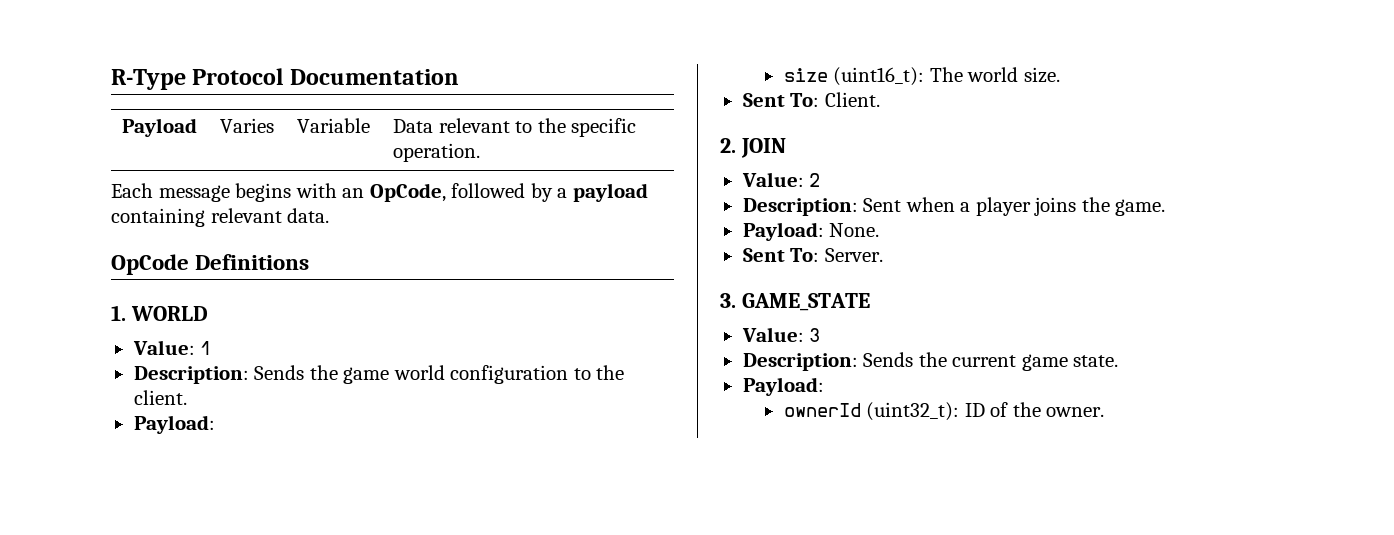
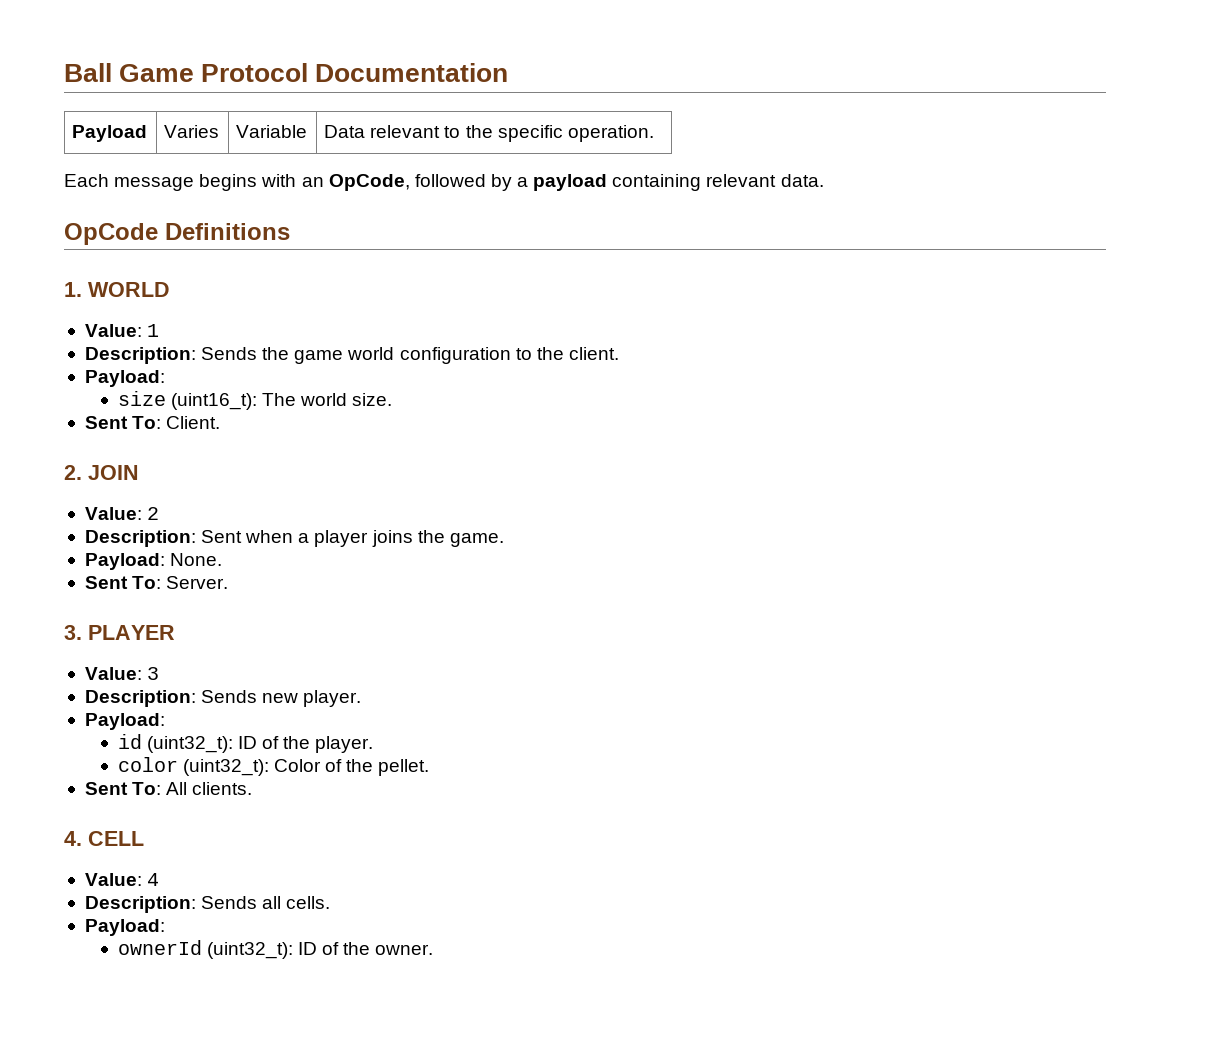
[111,69,186,90] R-Type -> [64,63,195,82] Ball Game
[741,293,870,311] GAME_STATE -> [88,625,175,640] PLAYER
[918,352,1119,371] the current game state. -> [262,690,362,707] [84,713,165,730] [117,734,374,753] [117,757,430,776] [84,782,253,795] [64,831,144,846] [84,873,160,886] [84,896,331,913] new player. // Payload: // id (uint32_t): ID of the player. // color (uint32_t): Color of the pellet. // Sent To: All clients. // 4. CELL // Value: 4 // Description: Sends all cells.

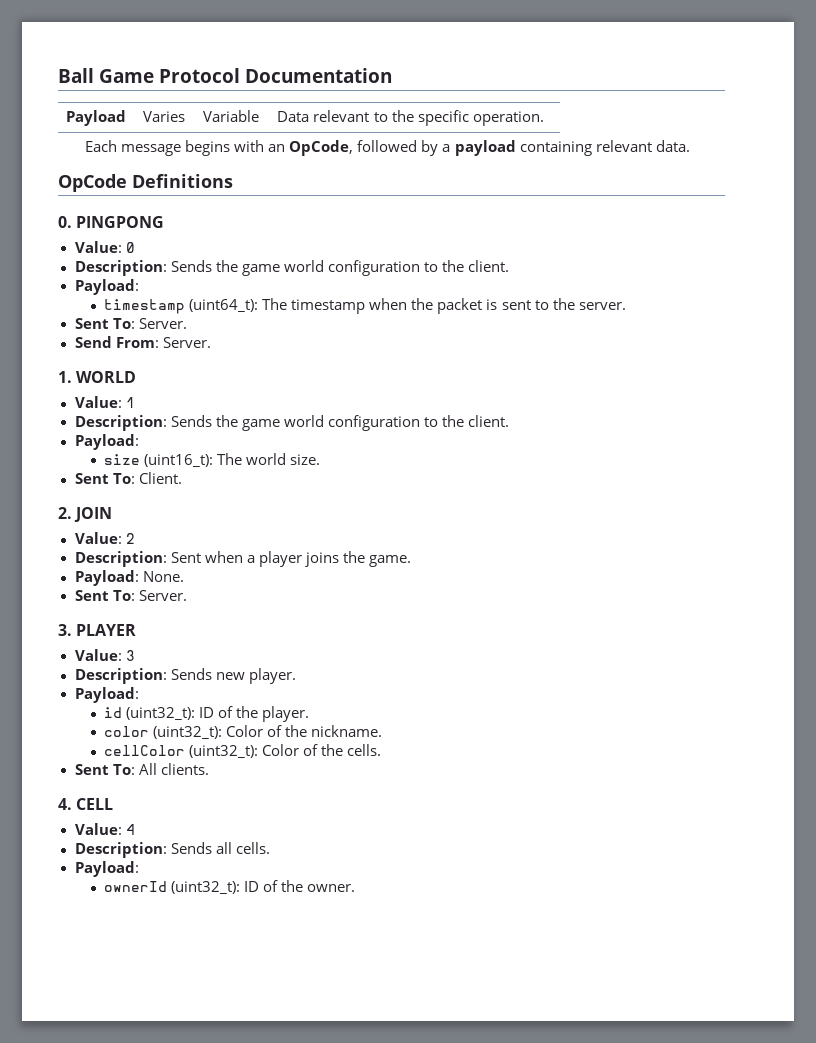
(290, 231) none -> [58,216,165,228] [74,241,135,253] [74,260,509,276] [74,279,139,295] [104,298,626,314] [74,318,187,329] [74,336,211,348] // 0. PINGPONG // Value: 0 // Description: Sends the game world configuration to the client. // Payload: // timestamp (uint64_t): The timestamp when the packet is sent to the server. // Sent To: Server. // Send From: Server.
[378,759,430,776] pellet. -> [311,725,383,737] [104,744,382,758] nickname. // cellColor (uint32_t): Color of the cells.

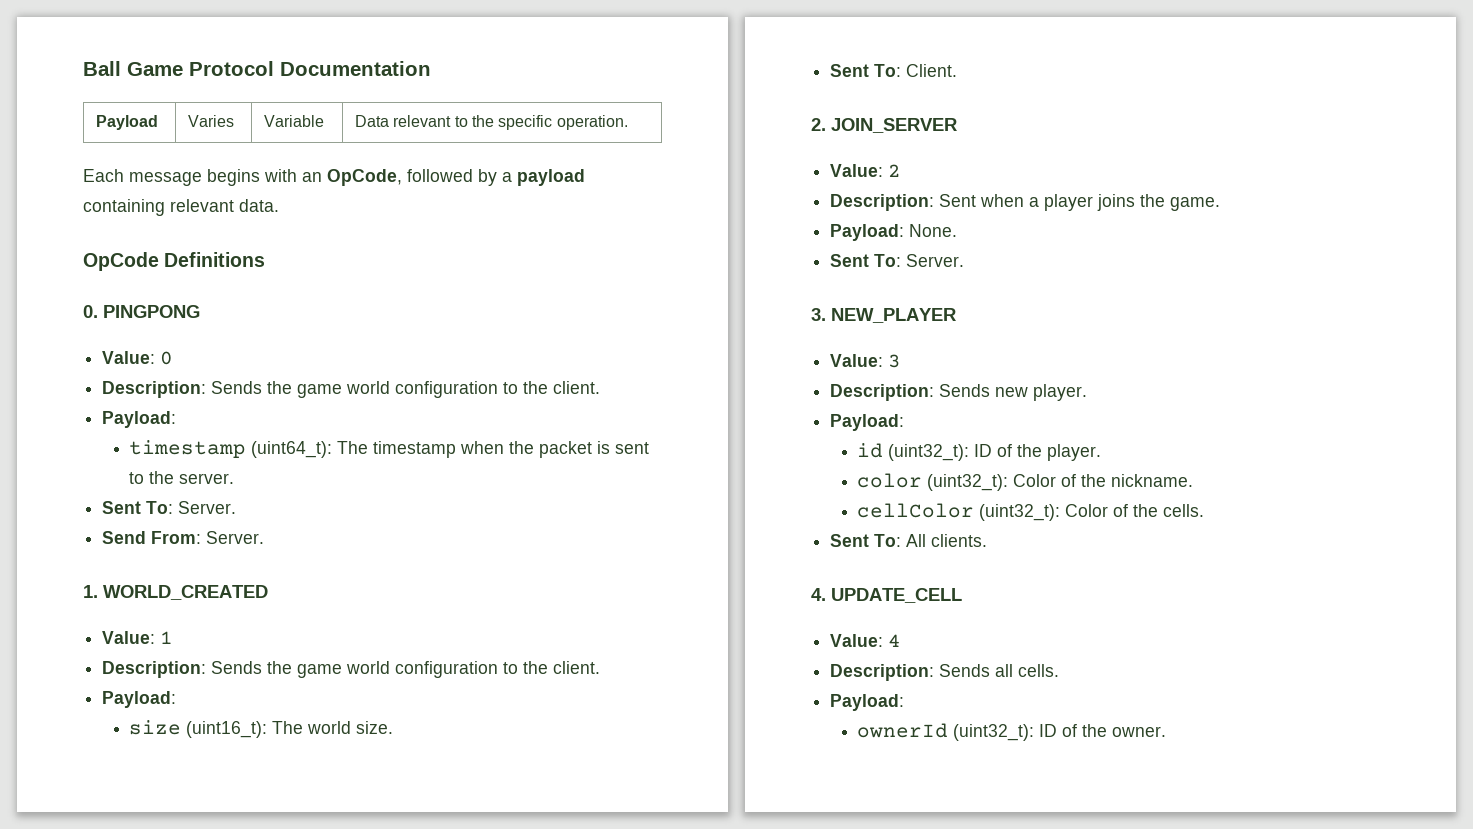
[76,371,137,383] WORLD -> [103,585,268,600] WORLD_CREATED
[74,507,113,522] JOIN -> [831,118,957,133] JOIN_SERVER
[76,624,137,636] PLAYER -> [831,308,956,323] NEW_PLAYER
[76,798,114,810] CELL -> [831,588,962,603] UPDATE_CELL

